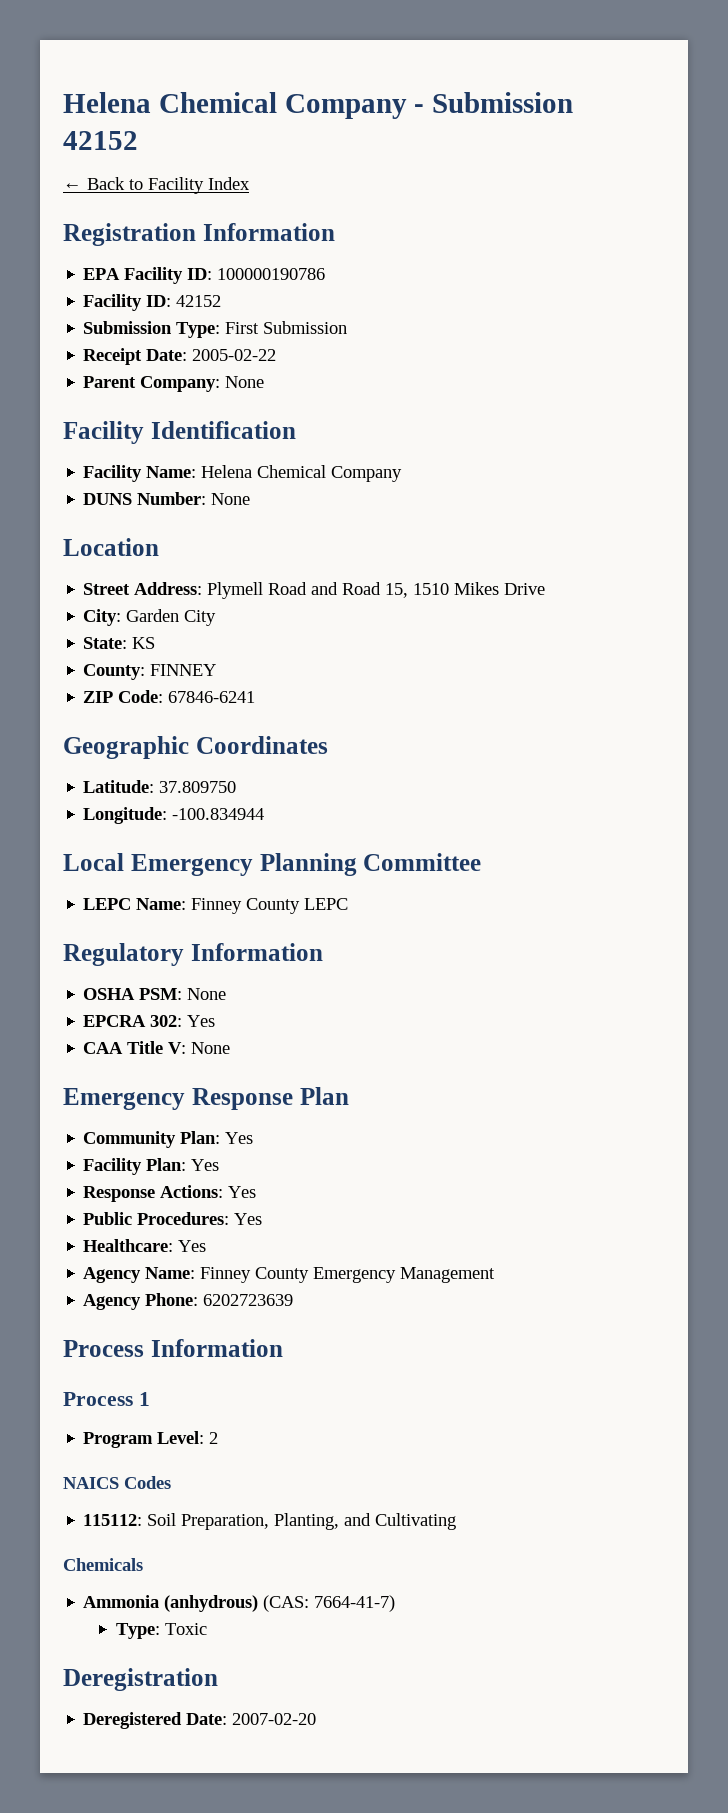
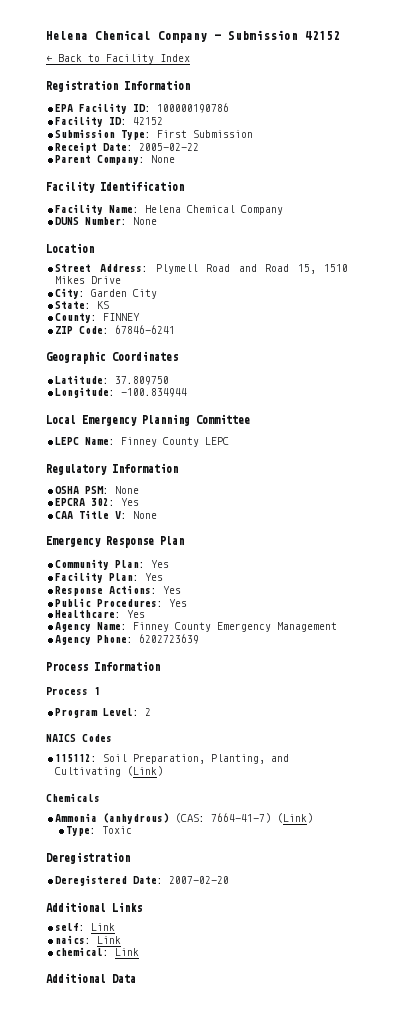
(457, 1521) none -> [127,766,164,776] (Link)
(396, 1603) none -> [277,813,314,823] (Link)
(317, 1719) none -> [46,902,142,912] [55,923,116,931] [55,935,122,944] [55,947,140,956] [46,973,136,983] // Additional Links // self: Link // naics: Link // chemical: Link // Additional Data

